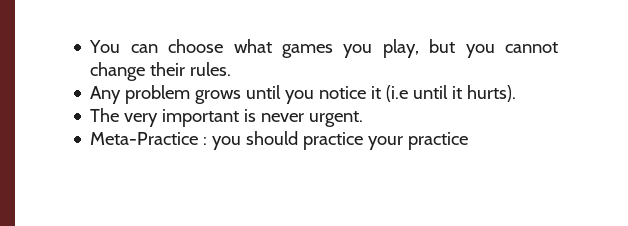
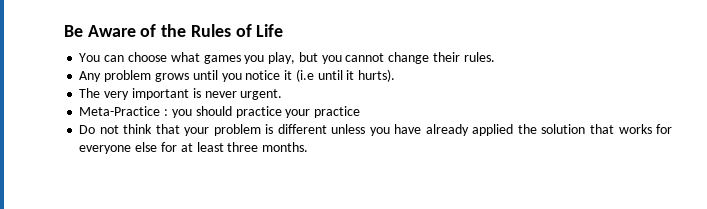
(89, 46) none -> [64,24,284,37] Be Aware of the Rules of Life //
(469, 141) none -> [79,124,672,136] [79,142,309,154] // Do not think that your problem is different unless you have already applied the solution that works for everyone else for at least three months.

